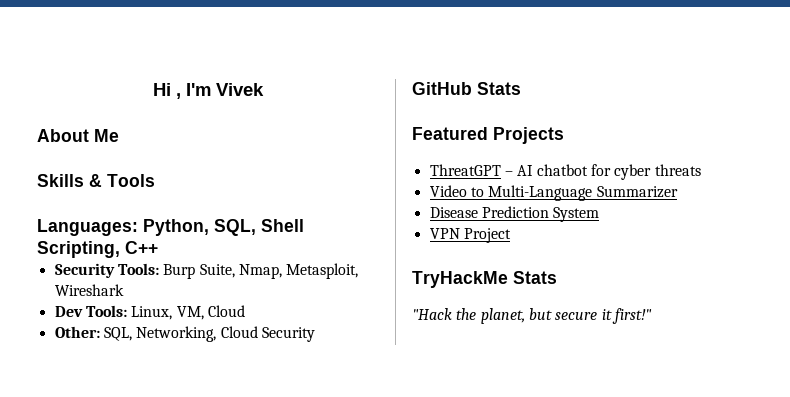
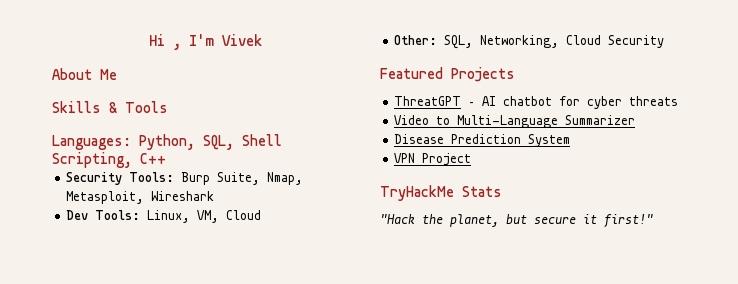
[412,82,521,95] // GitHub Stats -> (665, 41) none

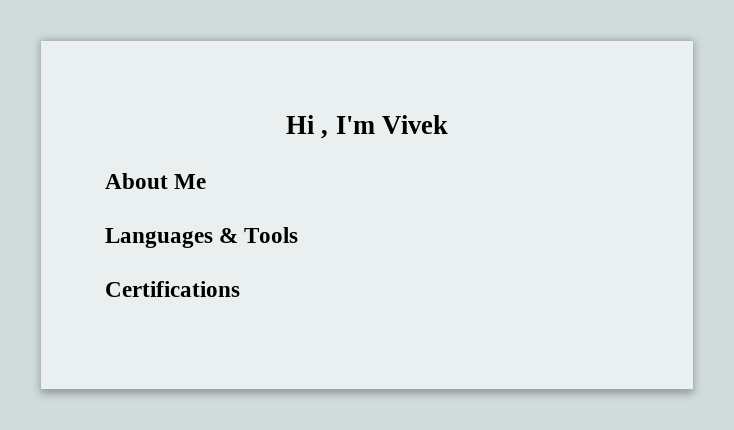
[52,101,101,113] Skills -> [105,228,213,248] Languages
[52,134,282,150] [52,152,166,168] [66,172,304,185] [66,191,215,204] [66,210,262,223] [394,35,665,49] [380,67,515,82] [394,96,679,109] [394,115,636,128] [394,134,571,147] [394,153,472,166] [380,185,502,201] [380,214,653,228] Languages: Python, SQL, Shell Scripting, C++ // Security Tools: Burp Suite, Nmap, Metasploit, Wireshark // Dev Tools: Linux, VM, Cloud // Other: SQL, Networking, Cloud Security // Featured Projects // ThreatGPT – AI chatbot for cyber threats // Video to Multi-Language Summarizer // Disease Prediction System // VPN Project // TryHackMe Stats // "Hack the planet, but secure it first!" -> [105,281,240,297] Certifications

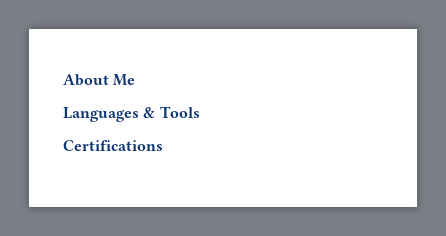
[286,115,448,139] Hi , I'm Vivek // -> (63, 80) none

